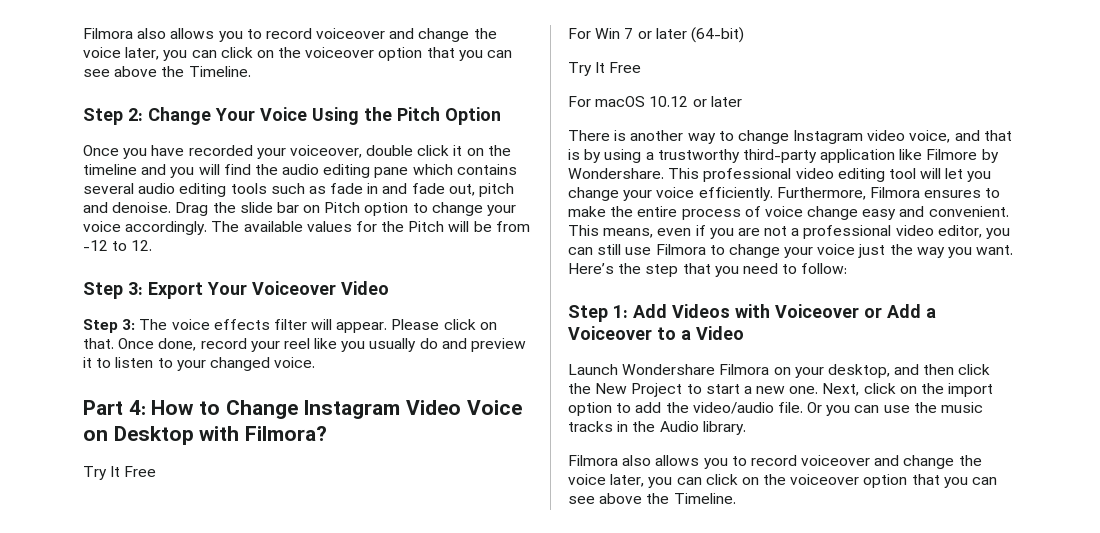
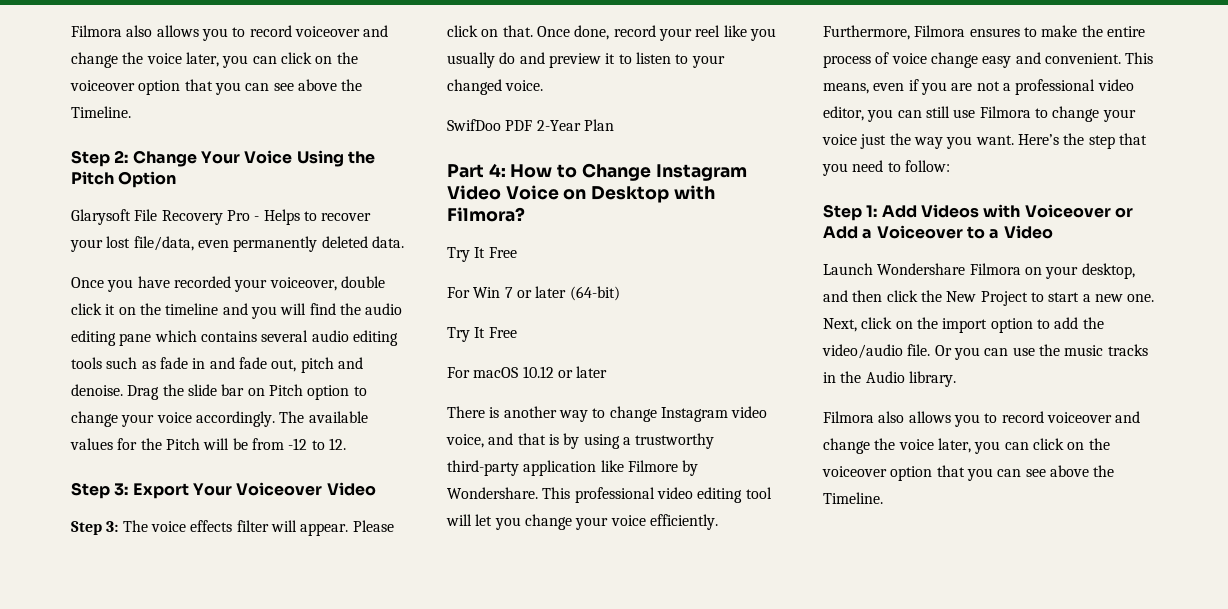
(501, 116) none -> [71,209,372,225] [70,236,404,252] // Glarysoft File Recovery Pro - Helps to recover your lost file/data, even permanently deleted data.
(316, 362) none -> [447,119,614,131] // SwifDoo PDF 2-Year Plan

